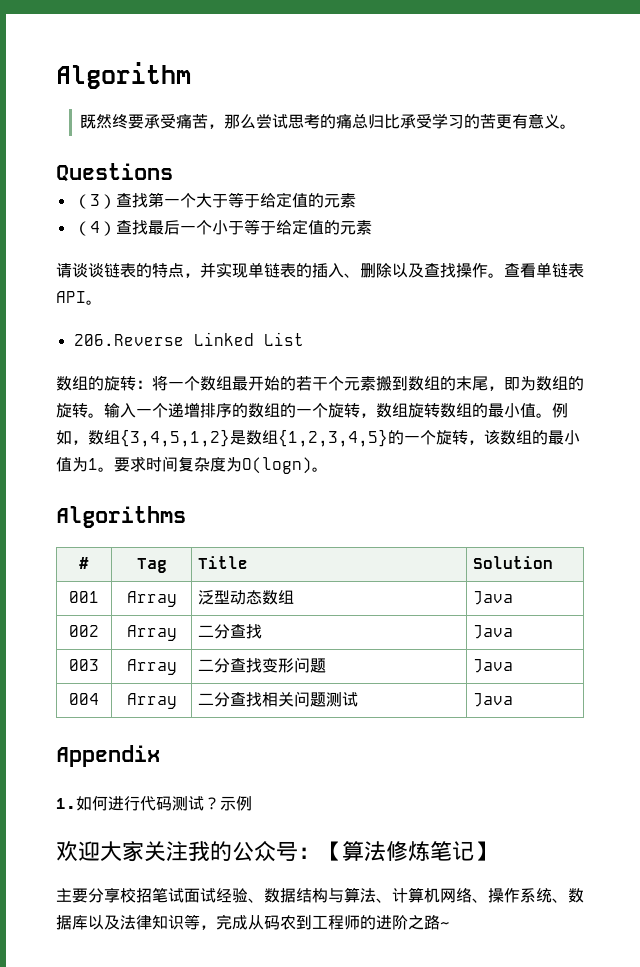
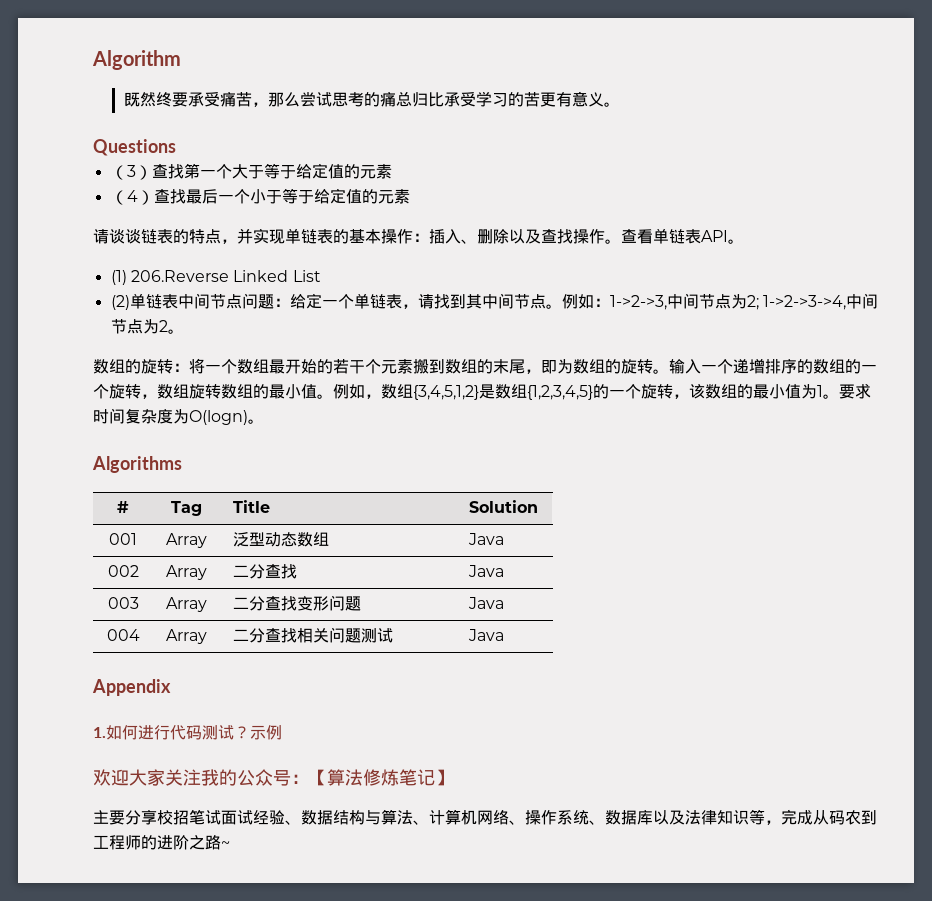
(312, 270) none -> [349,229,429,244] 基本操作：
(102, 302) none -> [110,270,127,285] (1)
(304, 339) none -> [110,293,878,310] [110,319,184,334] // (2)单链表中间节点问题：给定一个单链表，请找到其中间节点。例如：1->2->3,中间节点为2; 1->2->3->4,中间节点为2。

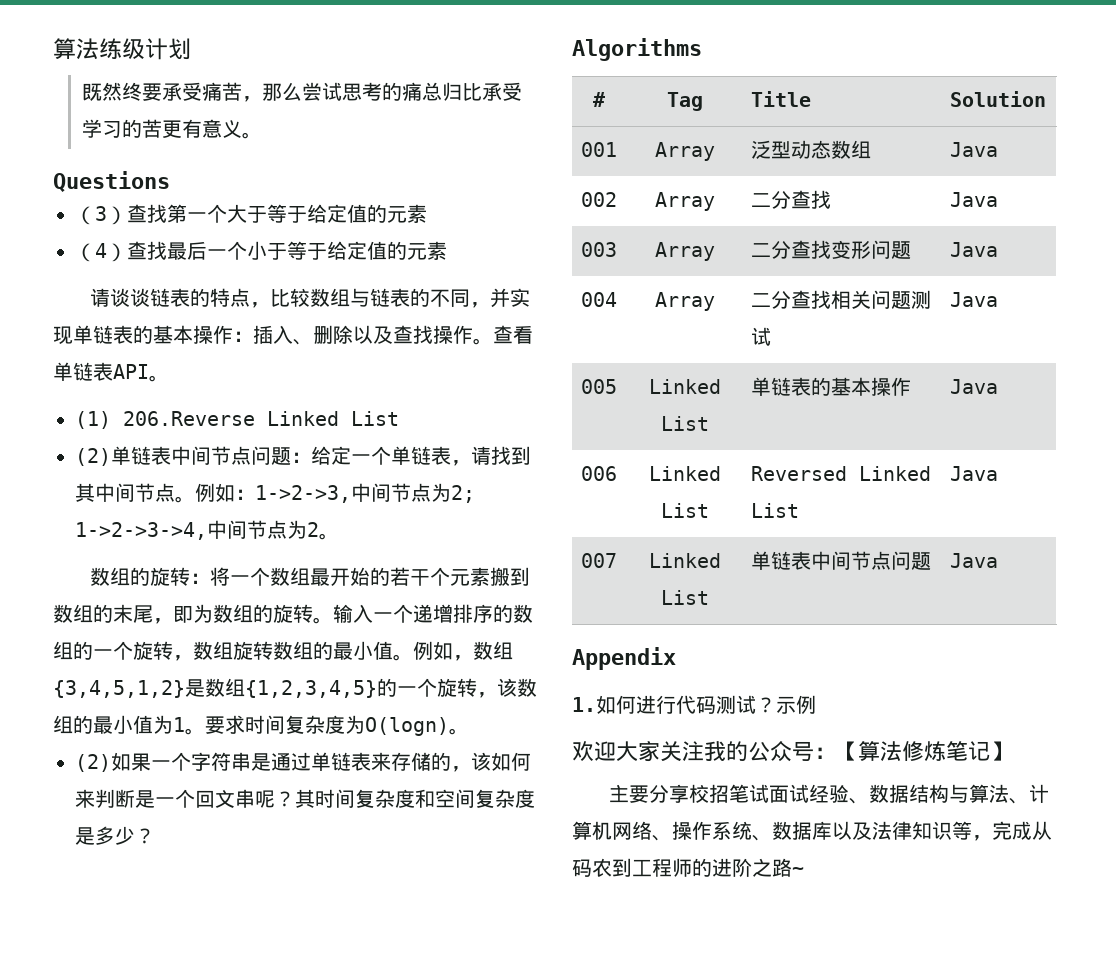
[92,50,181,70] Algorithm -> [53,38,191,60] 算法练级计划
(237, 241) none -> [270,288,491,308] 比较数组与链表的不同，
(264, 421) none -> [75,752,531,772] [75,789,535,808] [75,826,155,845] // (2)如果一个字符串是通过单链表来存储的，该如何来判断是一个回文串呢？其时间复杂度和空间复杂度是多少？
(504, 635) none -> [581,379,617,394] [648,379,721,394] [660,416,709,431] [751,377,912,396] [950,379,999,394] [581,466,617,481] [648,466,721,481] [660,503,709,518] [751,466,932,481] [751,503,800,518] [950,466,999,481] [581,553,617,568] [648,553,721,568] [660,590,709,605] [751,551,932,570] [950,553,999,568] // 005 | Linked List | 单链表的基本操作 | Java // 006 | Linked List | Reversed Linked List | Java // 007 | Linked List | 单链表中间节点问题 | Java

